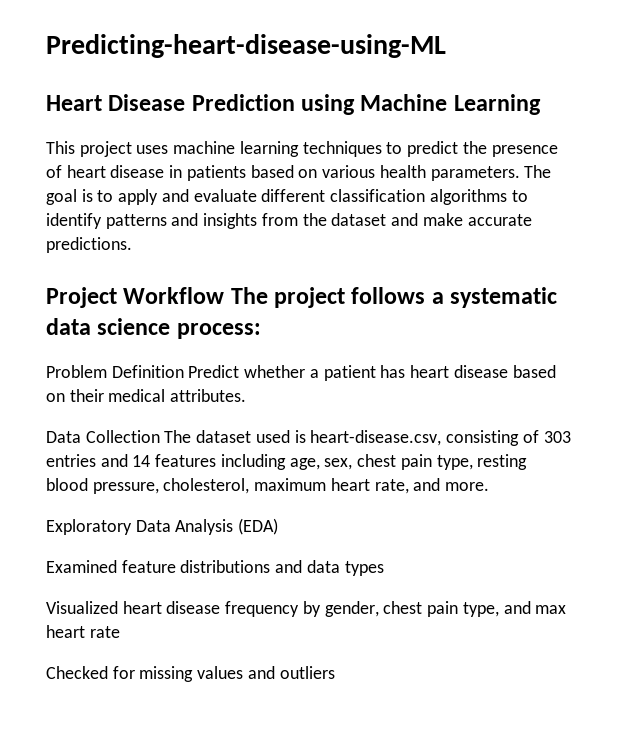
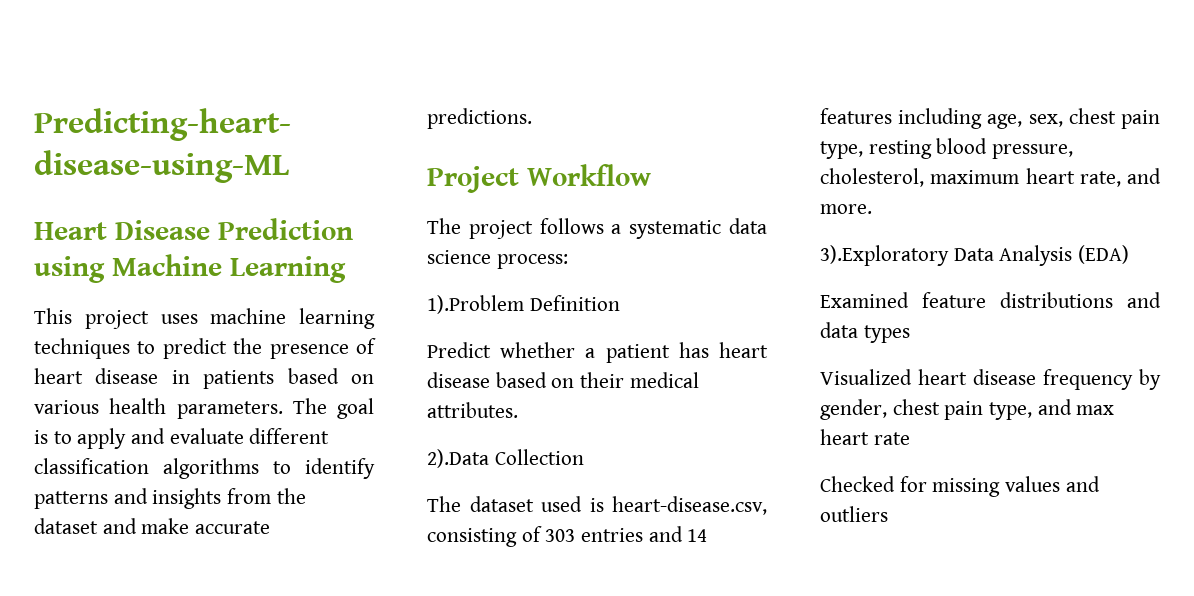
(225, 295) none -> (651, 175) //
[46,365,107,378] Problem -> [427,295,524,314] 1).Problem
(184, 371) none -> (620, 303) //
[46,431,81,443] Data -> [427,449,489,468] 2).Data
(160, 436) none -> (584, 457) //
[46,519,132,535] Exploratory -> [820,245,949,266] 3).Exploratory

